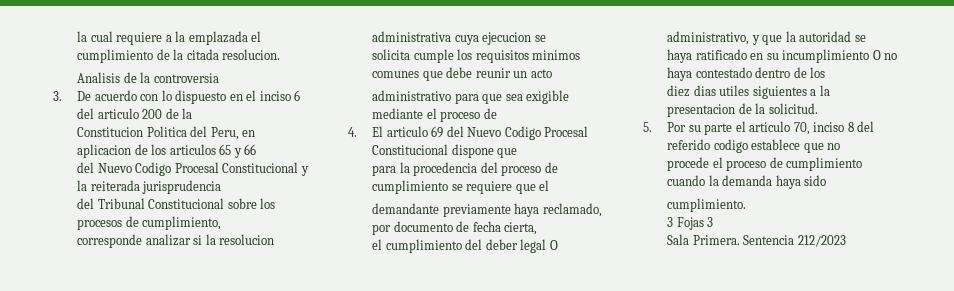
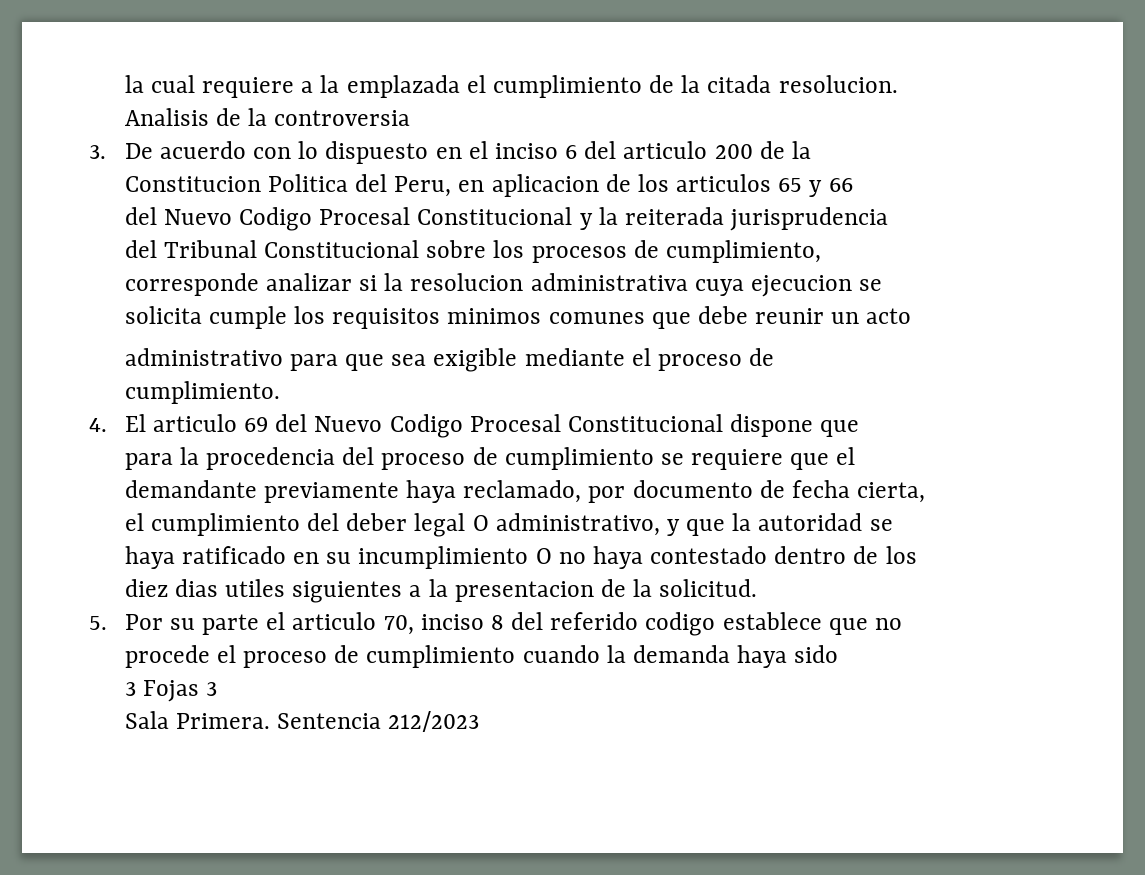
(497, 113) none -> [124,381,280,404] // cumplimiento.
[667,198,747,212] // cumplimiento. -> (839, 654) none

